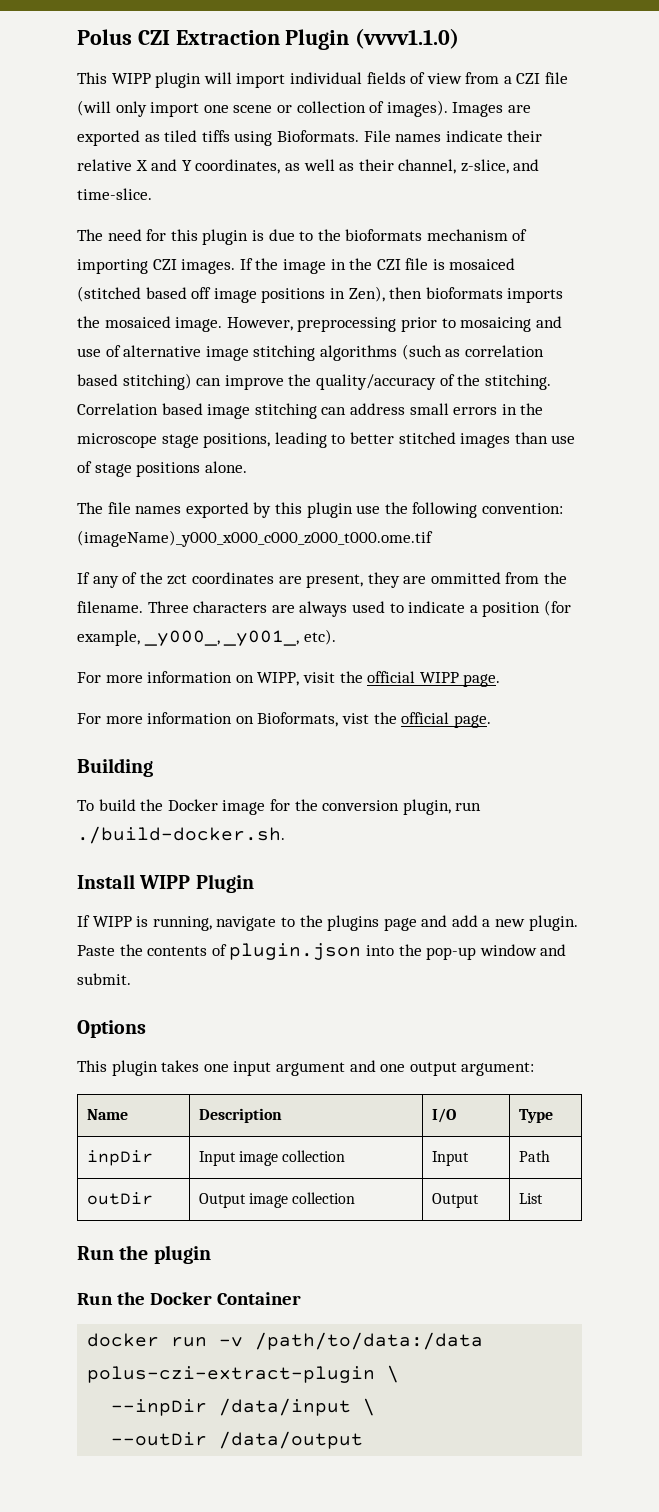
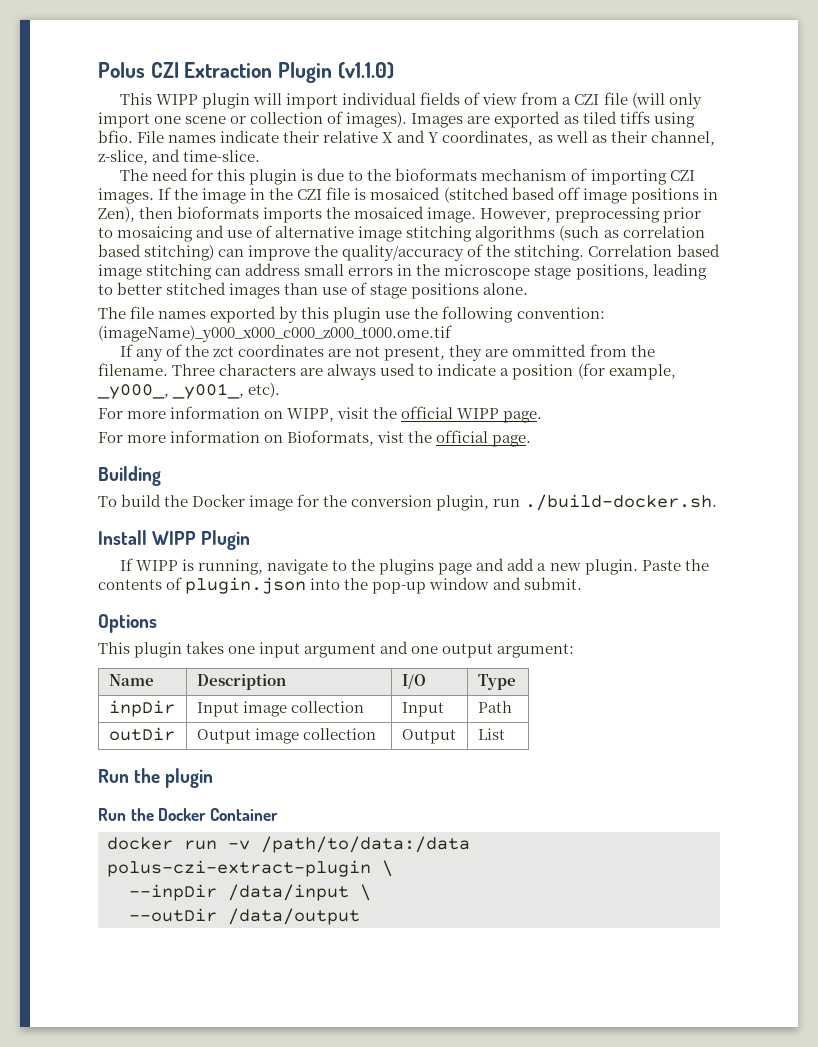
[355,28,460,49] (vvvv1.1.0) -> [337,62,394,79] (v1.1.0)
[276,130,359,142] Bioformats. -> [98,130,133,143] bfio.
(302, 580) none -> [355,346,381,357] not

